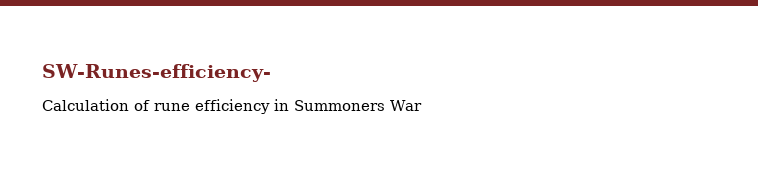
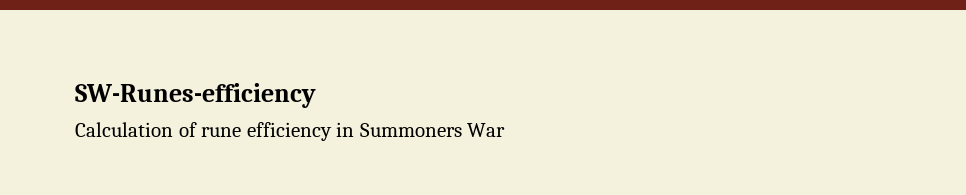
[42,64,271,82] SW-Runes-efficiency- -> [75,83,316,108] SW-Runes-efficiency

